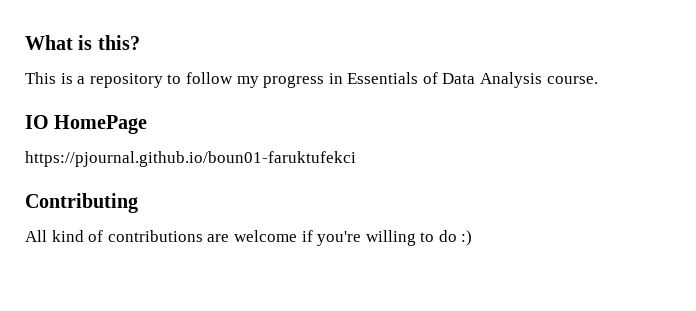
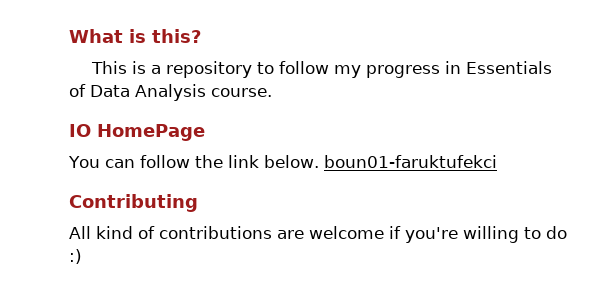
[25,151,356,167] https://pjournal.github.io/boun01-faruktufekci -> [68,155,497,168] You can follow the link below. boun01-faruktufekci

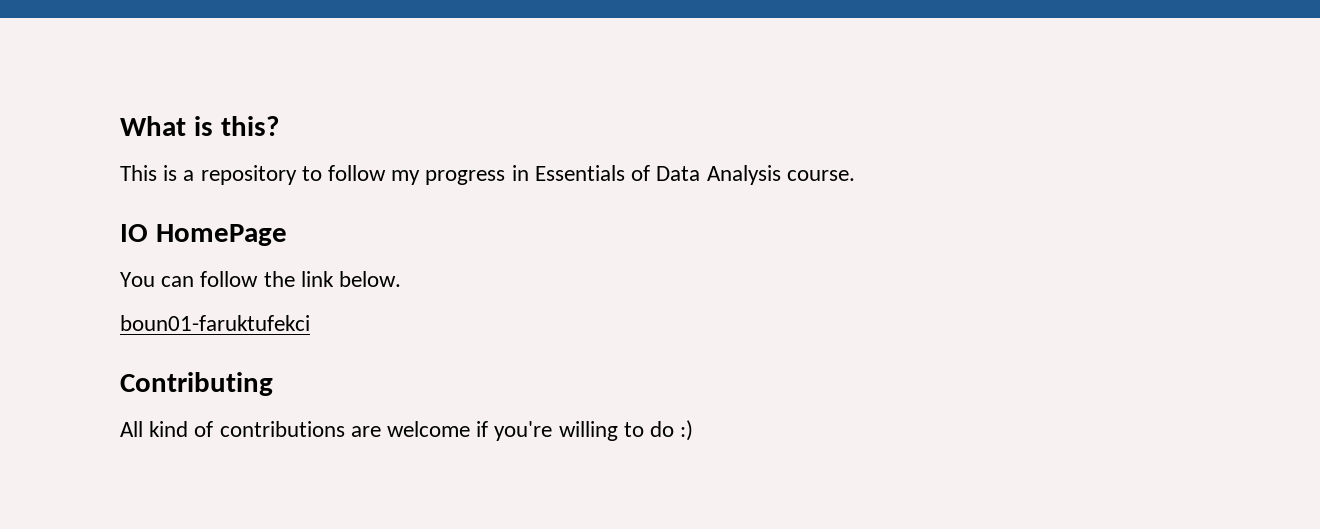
(319, 161) none -> (402, 279) //

